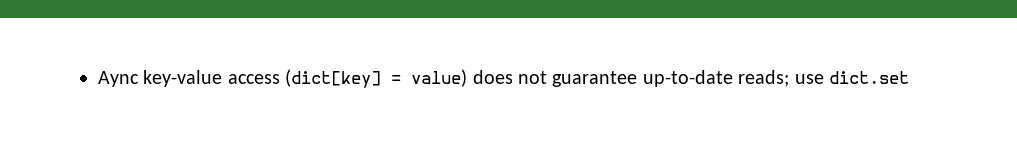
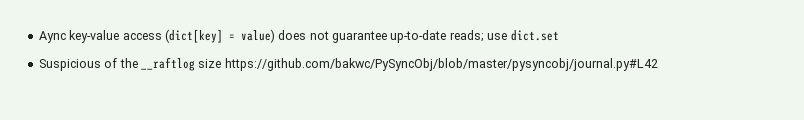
(909, 77) none -> [38,57,658,71] // Suspicious of the __raftlog size https://github.com/bakwc/PySyncObj/blob/master/pysyncobj/journal.py#L42

